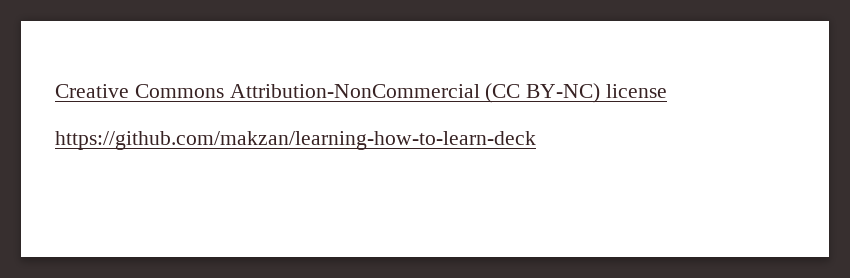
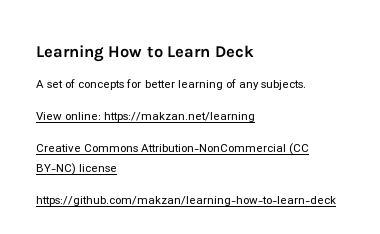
(55, 91) none -> [36,45,254,62] [36,79,306,90] [36,112,256,122] Learning How to Learn Deck // A set of concepts for better learning of any subjects. // View online: https://makzan.net/learning //

